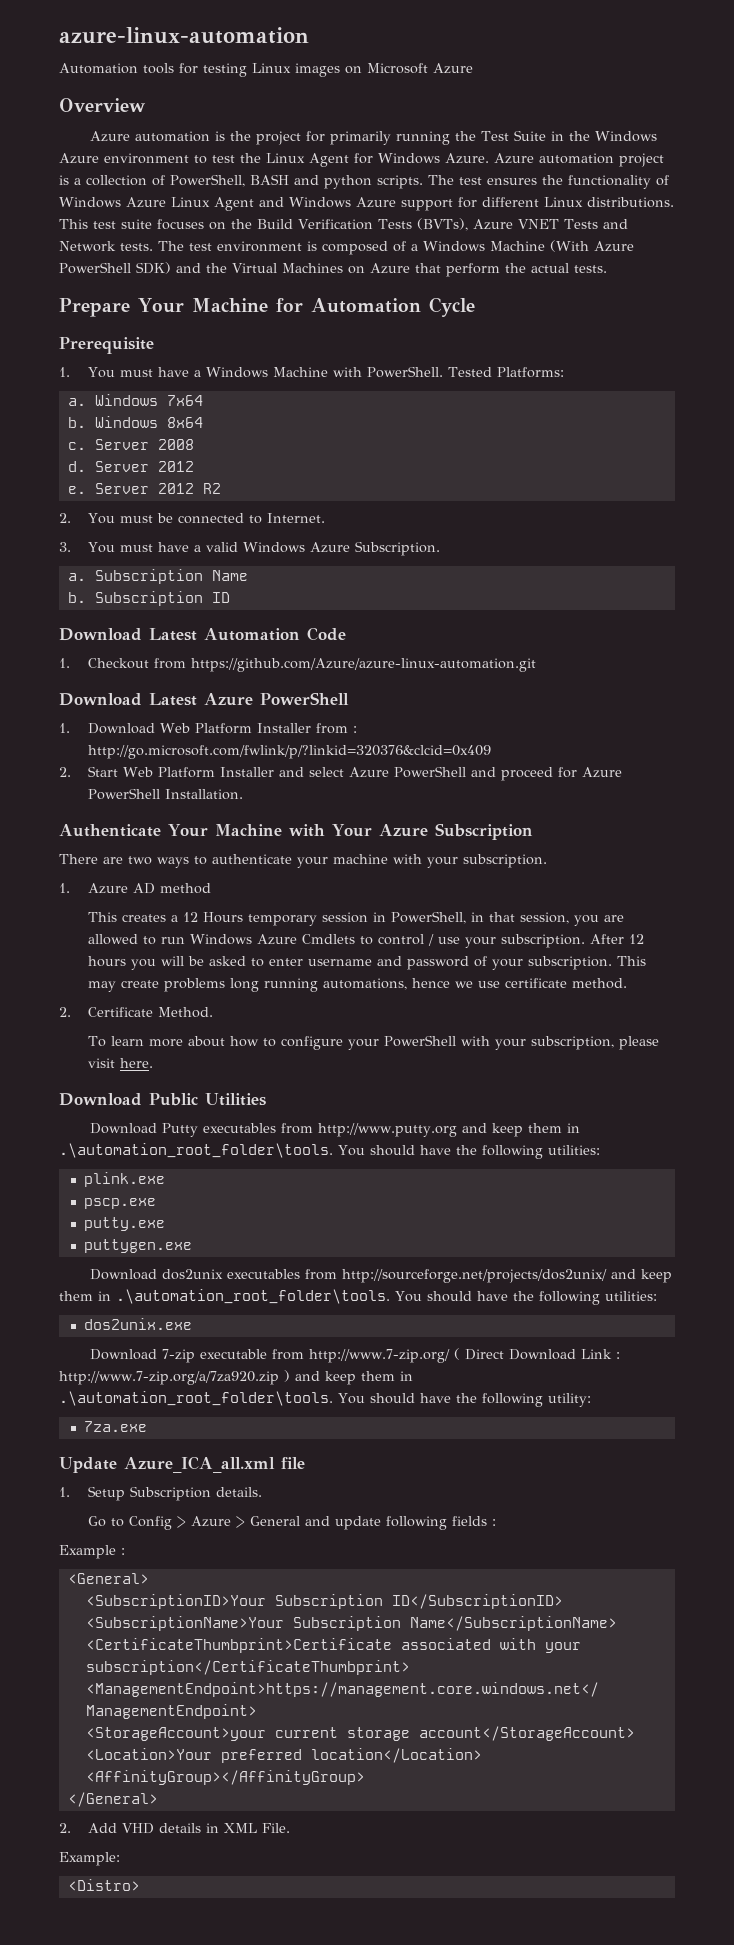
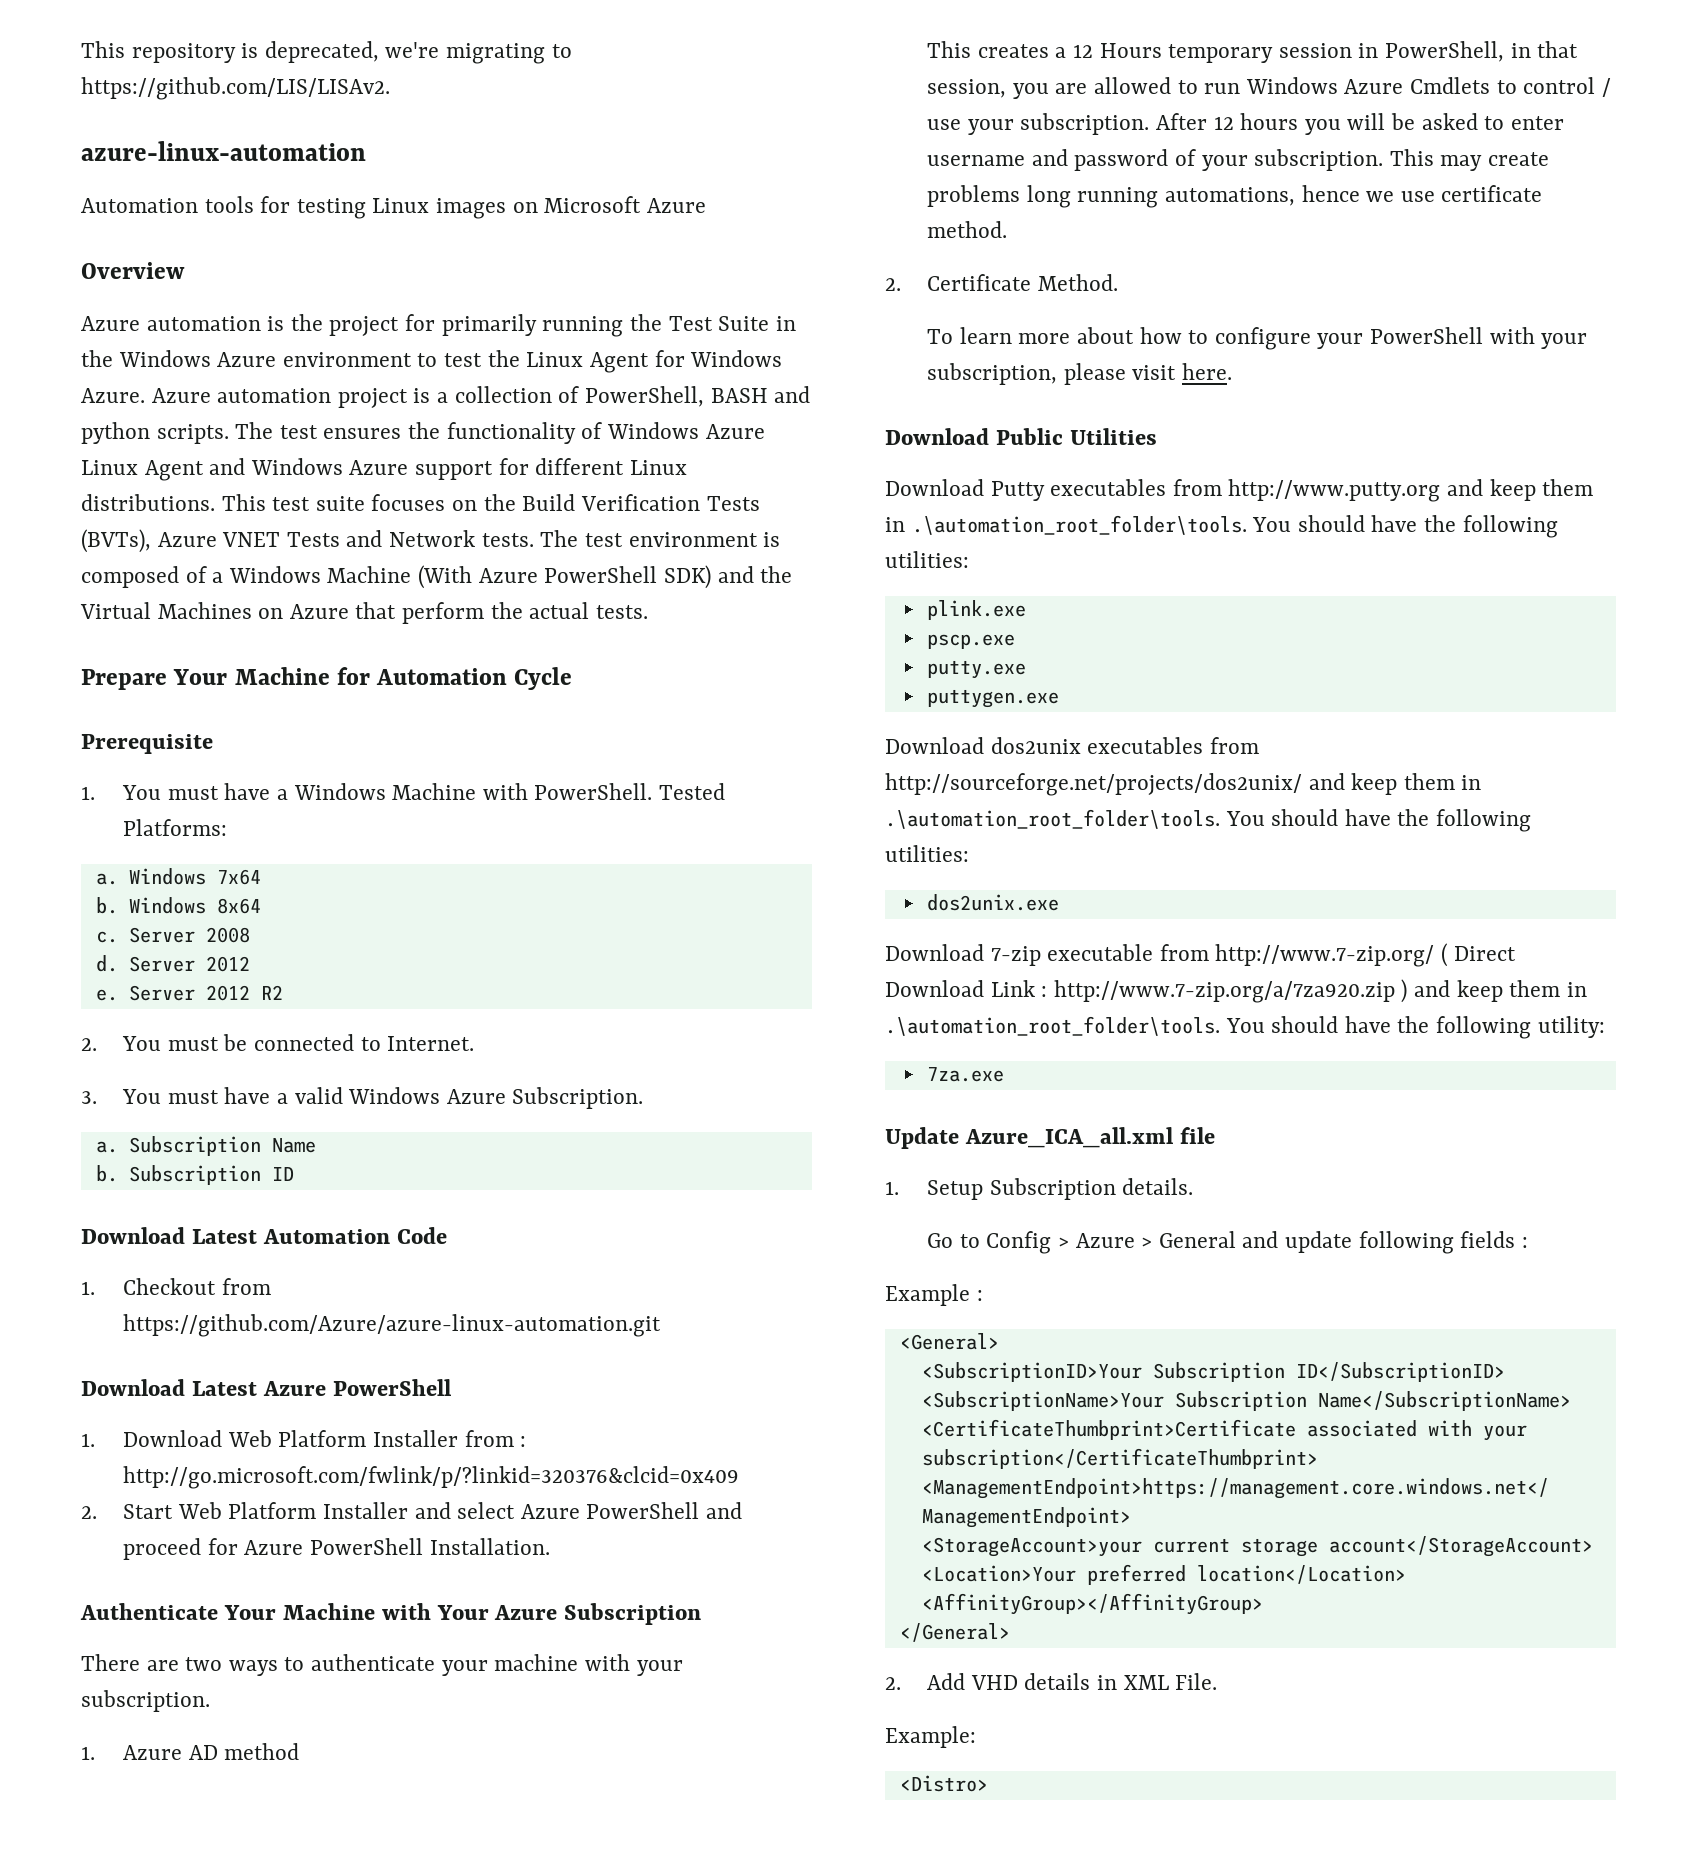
(59, 35) none -> [81,41,572,64] [81,77,390,100] This repository is deprecated, we're migrating to https://github.com/LIS/LISAv2. //

